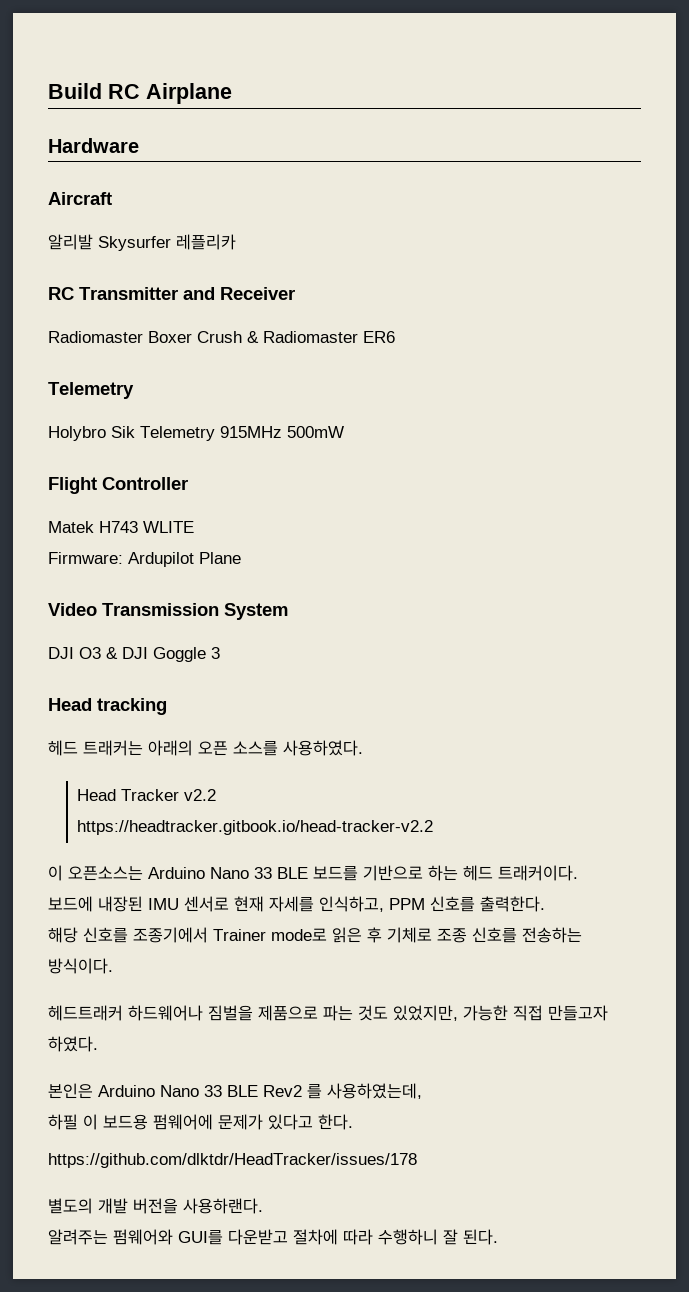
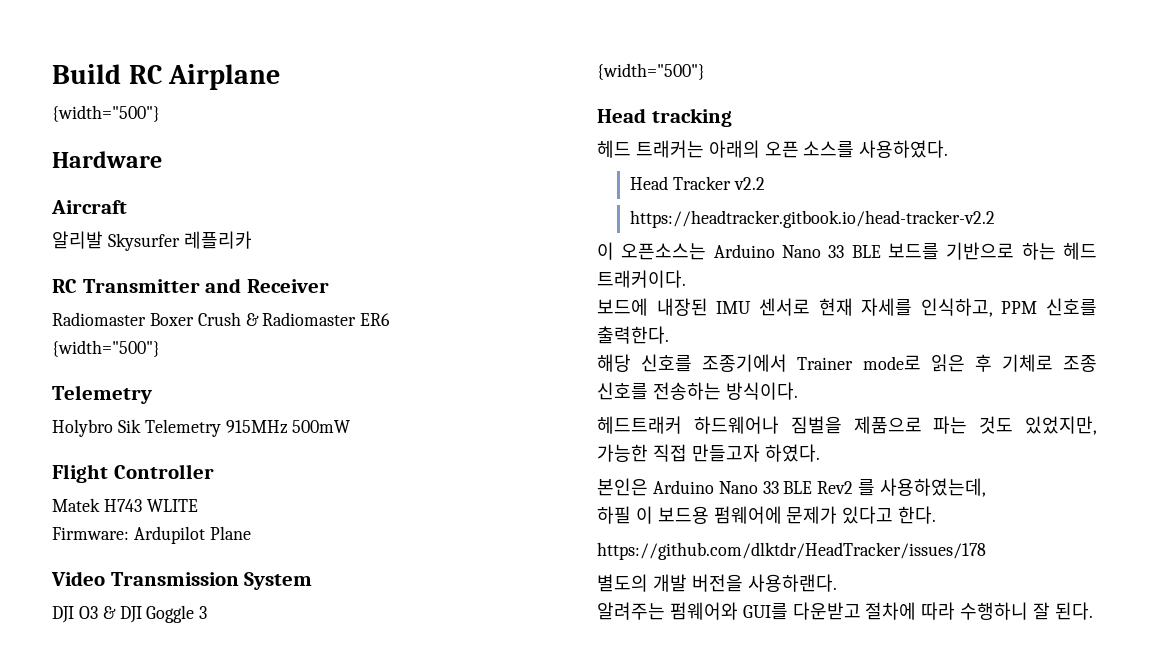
(232, 93) none -> [52,105,160,122] // {width="500"}
(395, 337) none -> [52,340,160,357] // {width="500"}
(220, 653) none -> [597,63,705,80] // {width="500"}

